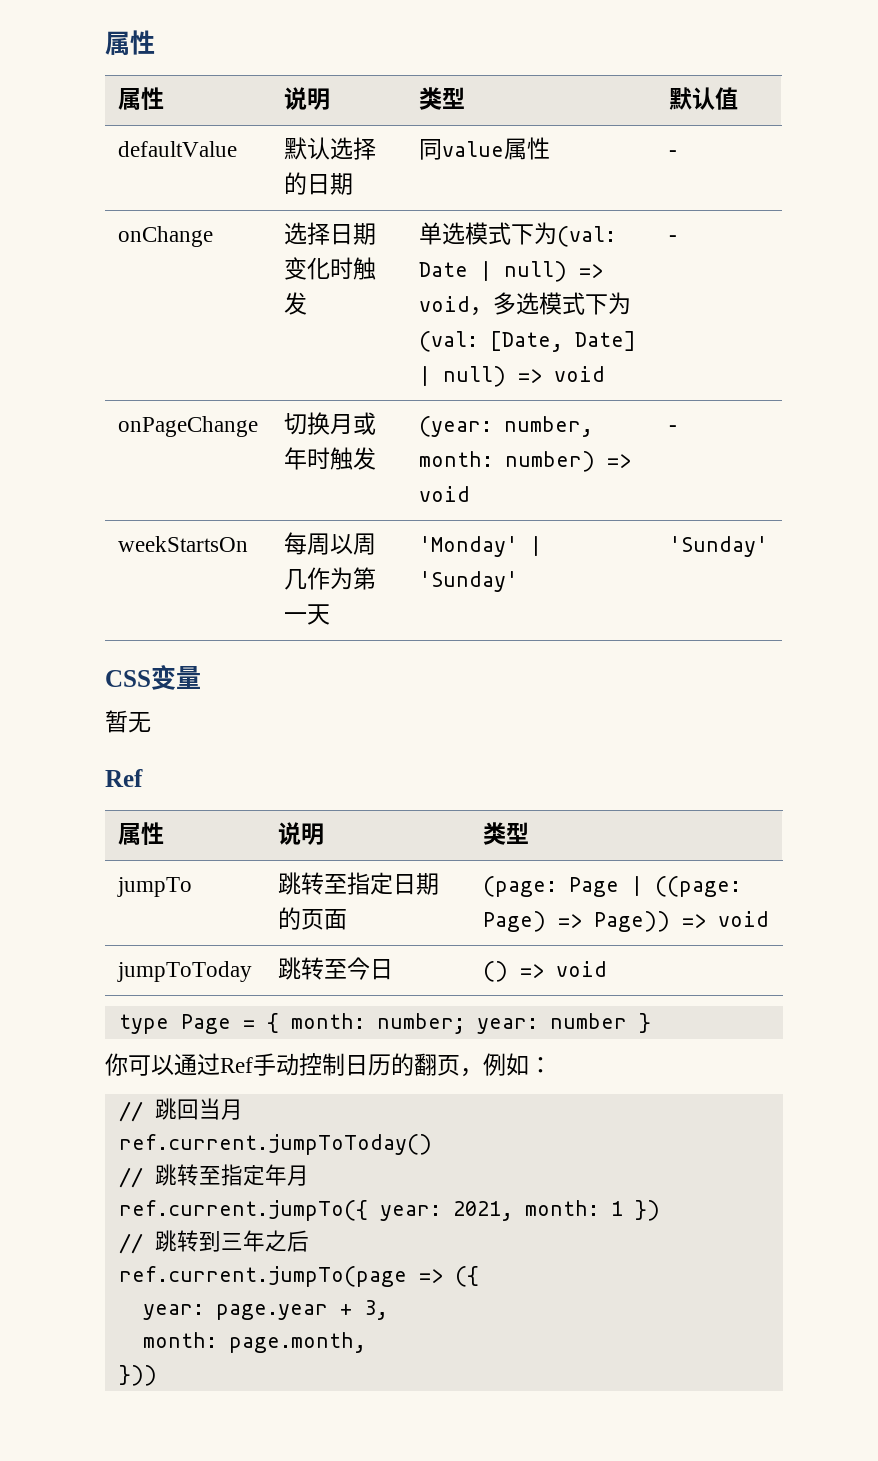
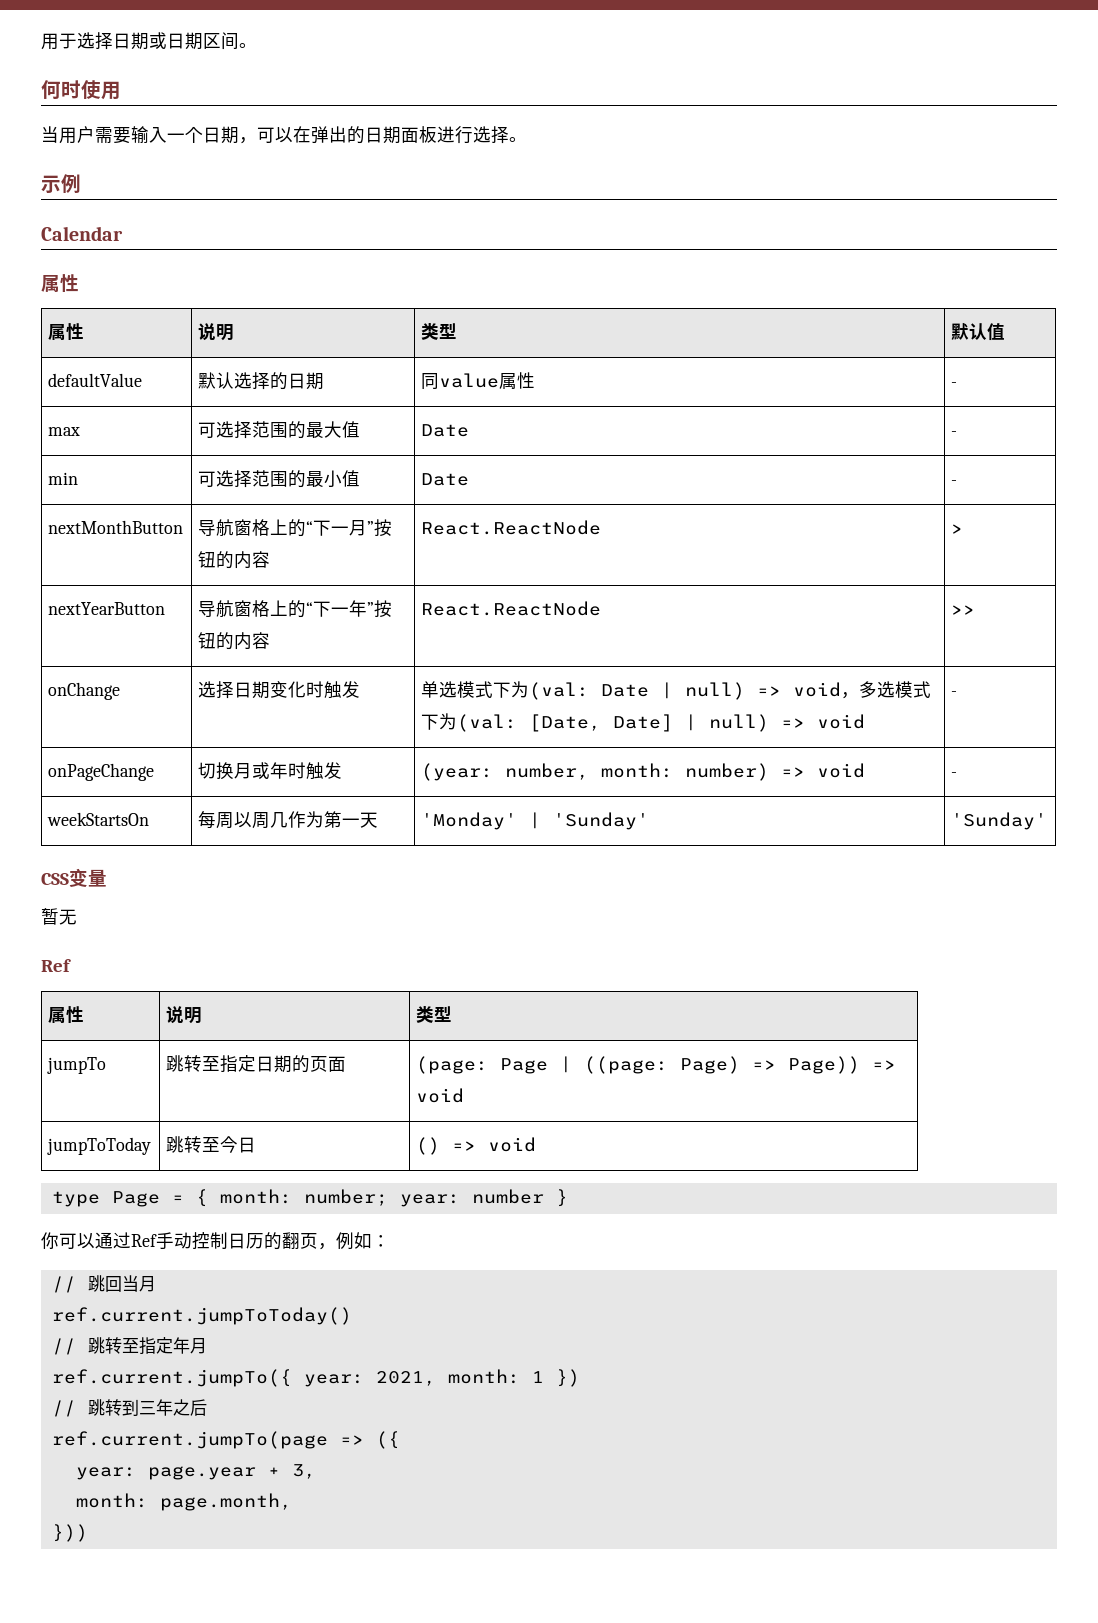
(105, 43) none -> [41,32,257,50] [41,80,121,100] [41,126,527,144] [41,174,81,193] [41,226,123,241] 用于选择日期或日期区间。 // 何时使用 // 当用户需要输入一个日期，可以在弹出的日期面板进行选择。 // 示例 // Calendar //
(677, 153) none -> [48,427,81,436] [198,421,361,439] [421,424,470,437] [951,431,958,436] [48,472,79,485] [198,470,361,488] [421,473,470,486] [951,480,958,485] [48,520,184,534] [198,519,393,537] [198,551,271,569] [421,520,602,535] [951,524,964,534] [48,602,166,615] [198,600,393,618] [198,632,271,650] [421,601,602,616] [951,605,976,615] // max | 可选择范围的最大值 | Date | - // min | 可选择范围的最小值 | Date | - // nextMonthButton | 导航窗格上的“下一月”按钮的内容 | React.ReactNode | > // nextYearButton | 导航窗格上的“下一年”按钮的内容 | React.ReactNode | >>

